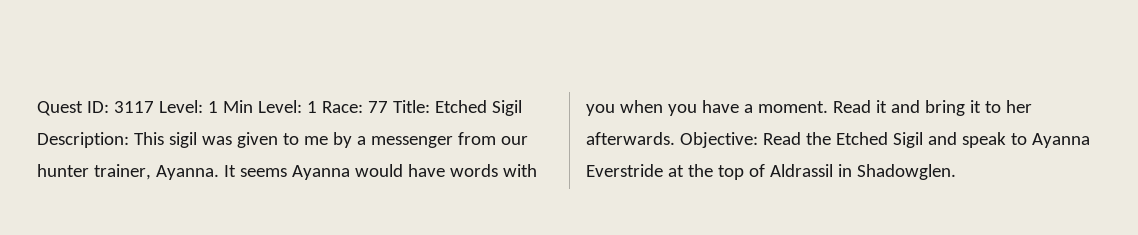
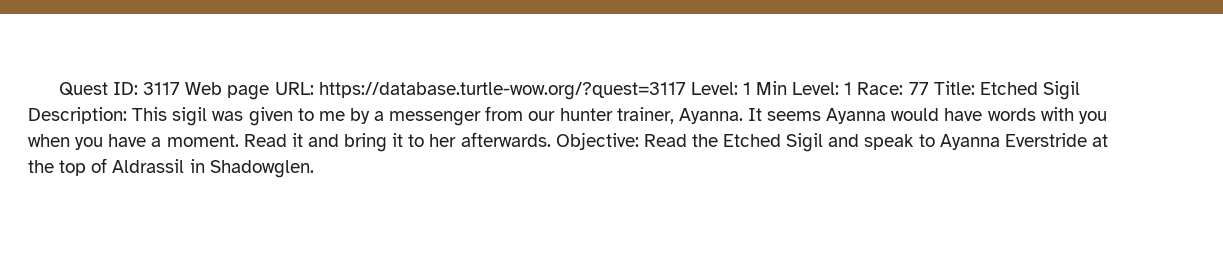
(154, 107) none -> [185,82,686,100] Web page URL: https://database.turtle-wow.org/?quest=3117

